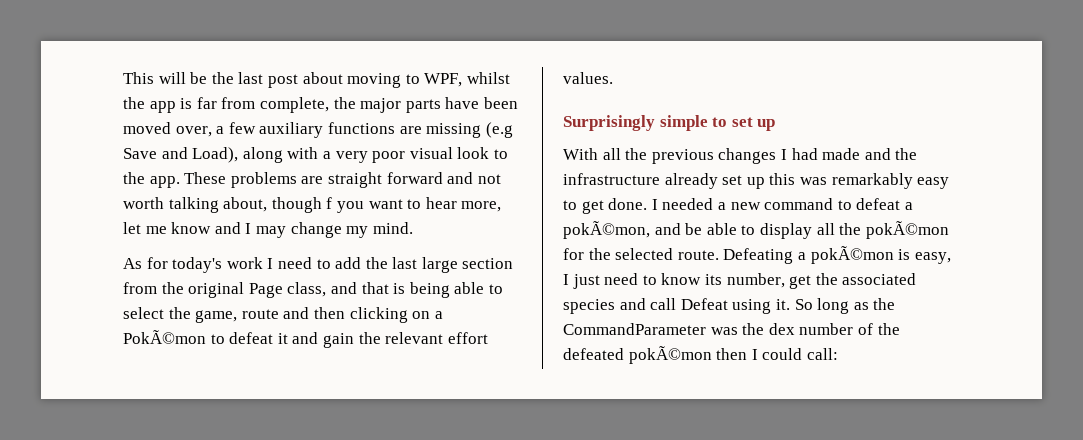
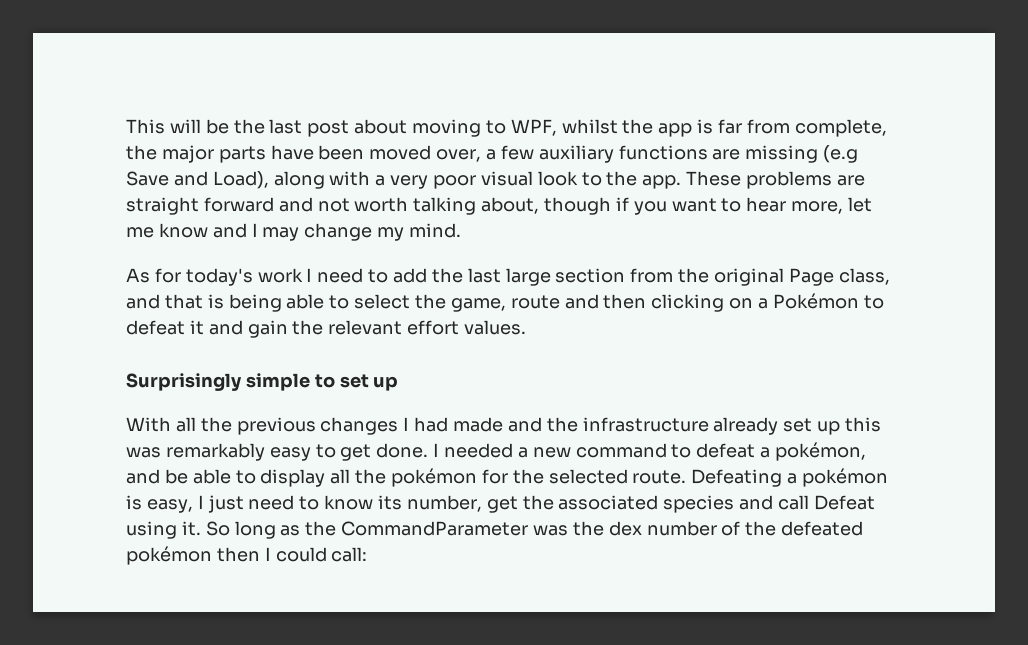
[326,197,333,209] f -> [615,197,629,211] if
[123,330,206,344] PokÃ©mon -> [772,293,859,309] Pokémon
[563,221,650,239] pokÃ©mon, -> [775,442,867,461] pokémon,
[865,221,949,239] pokÃ©mon -> [391,468,478,487] pokémon
[810,246,894,264] pokÃ©mon -> [802,468,889,487] pokémon
[628,346,712,364] pokÃ©mon -> [126,546,212,565] pokémon

